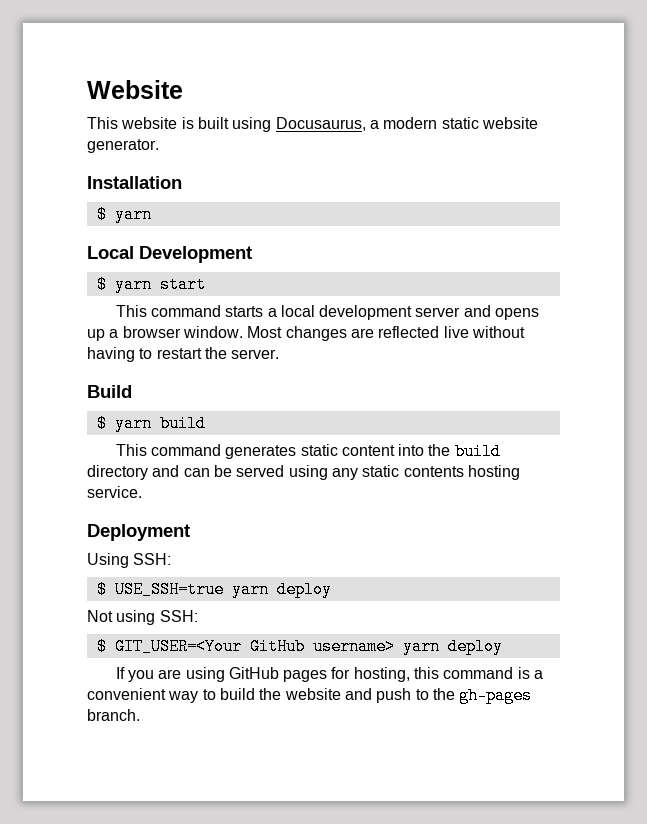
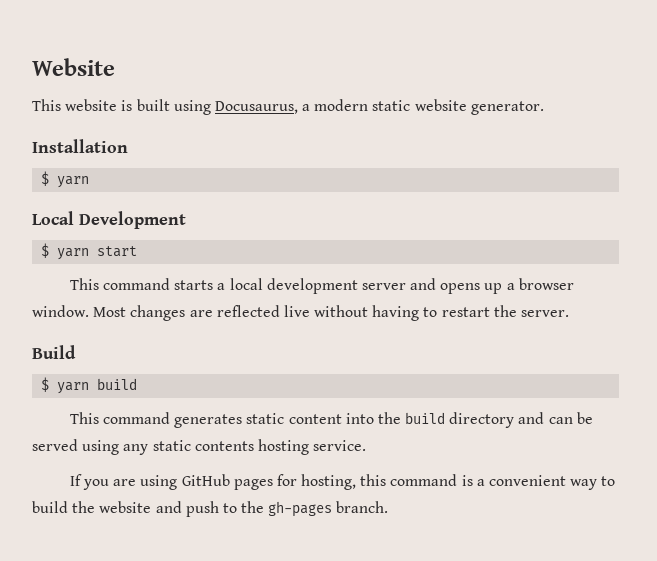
[87,524,190,541] [87,553,172,568] [96,581,332,598] [87,610,198,625] [96,638,503,655] // Deployment // Using SSH: // $ USE_SSH=true yarn deploy // Not using SSH: // $ GIT_USER=<Your GitHub username> yarn deploy -> (367, 445) none

